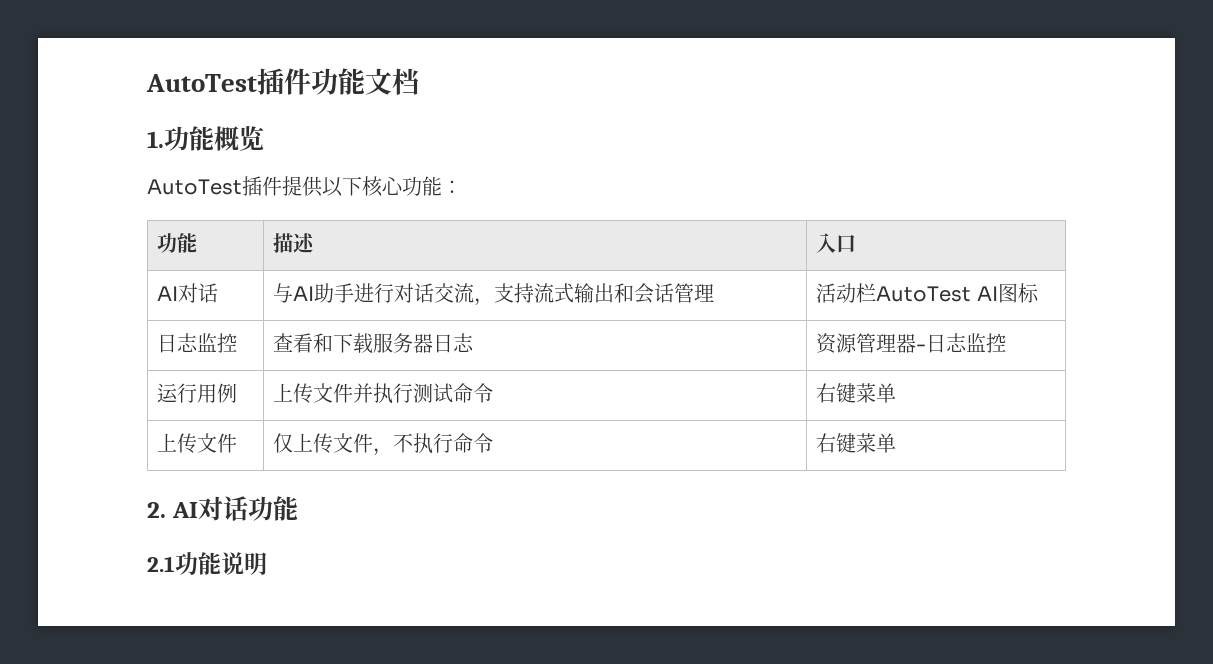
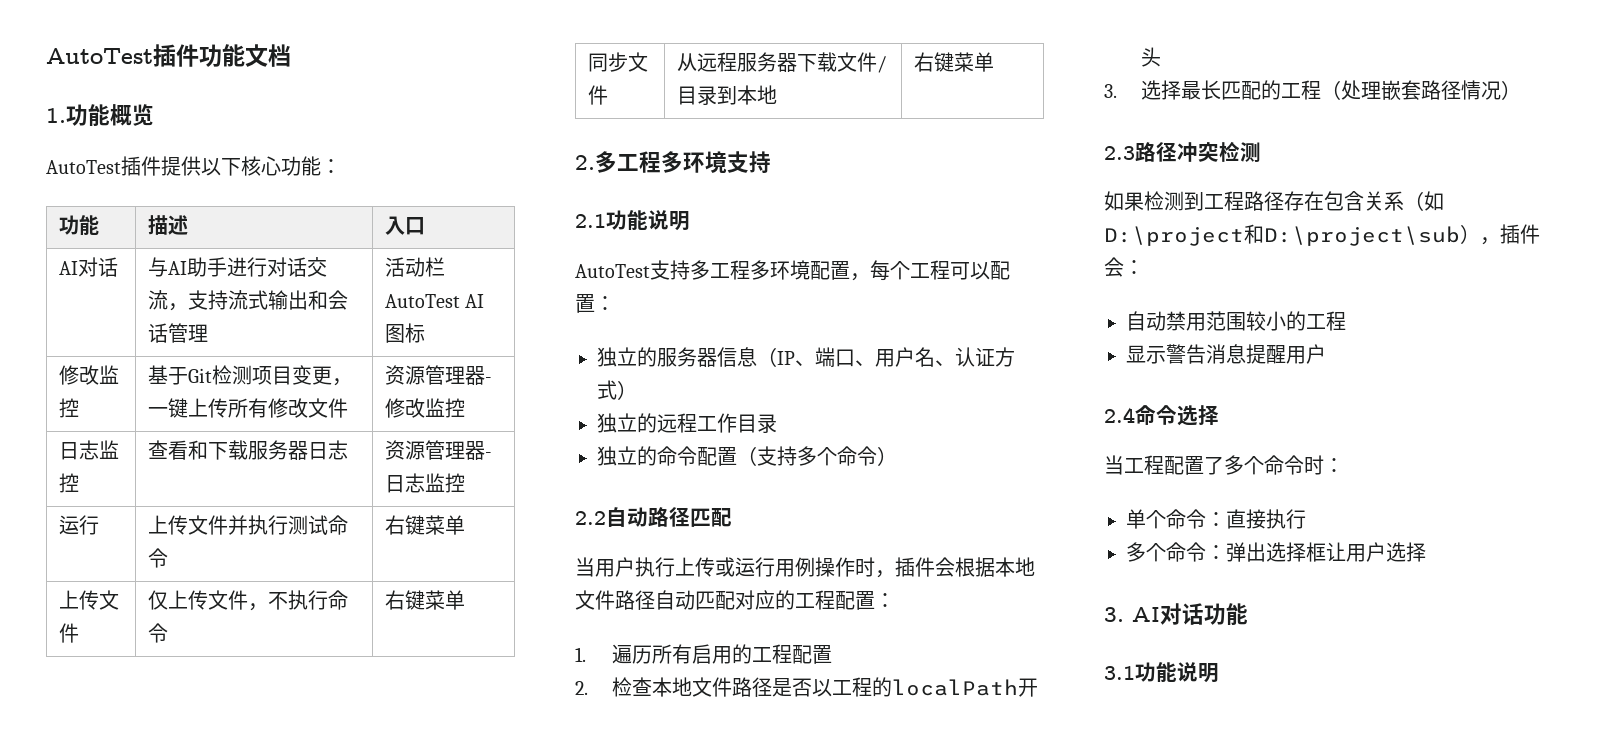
(1039, 293) none -> [58,365,119,385] [58,398,79,418] [147,365,352,386] [147,398,348,418] [384,365,492,385] [384,398,465,418] // 修改监控 | 基于Git检测项目变更，一键上传所有修改文件 | 资源管理器-修改监控
[197,383,238,403] 用例 -> (99, 525) none
[147,502,166,518] // 2. -> [587,52,648,72] [587,85,608,105] [676,52,887,73] [676,85,777,105] [913,52,994,72] [575,151,771,173] [575,210,690,231] [575,260,1010,281] [575,294,615,313] [597,347,1015,367] [597,380,637,400] [597,413,777,433] [597,446,897,466] [575,507,732,527] [575,557,1035,578] [575,590,895,610] [575,644,832,664] [575,677,1038,697] [1140,47,1161,67] [1104,80,1521,100] [1104,141,1261,162] [1104,191,1444,211] [1104,224,1540,246] [1104,257,1144,277] [1126,311,1346,331] [1126,344,1326,364] [1104,405,1219,426] [1104,455,1344,475] [1126,509,1306,529] [1126,542,1426,562] [1104,607,1124,622] // 同步文件 | 从远程服务器下载文件/目录到本地 | 右键菜单 // 2.多工程多环境支持 // 2.1功能说明 // AutoTest支持多工程多环境配置，每个工程可以配置： // 独立的服务器信息（IP、端口、用户名、认证方式） // 独立的远程工作目录 // 独立的命令配置（支持多个命令） // 2.2自动路径匹配 // 当用户执行上传或运行用例操作时，插件会根据本地文件路径自动匹配对应的工程配置： // 1.遍历所有启用的工程配置 // 2.检查本地文件路径是否以工程的localPath开头 // 3.选择最长匹配的工程（处理嵌套路径情况） // 2.3路径冲突检测 // 如果检测到工程路径存在包含关系（如D:\project和D:\project\sub），插件会： // 自动禁用范围较小的工程 // 显示警告消息提醒用户 // 2.4命令选择 // 当工程配置了多个命令时： // 单个命令：直接执行 // 多个命令：弹出选择框让用户选择 // 3.
[147,556,175,572] 2.1 -> [1104,666,1135,680] 3.1

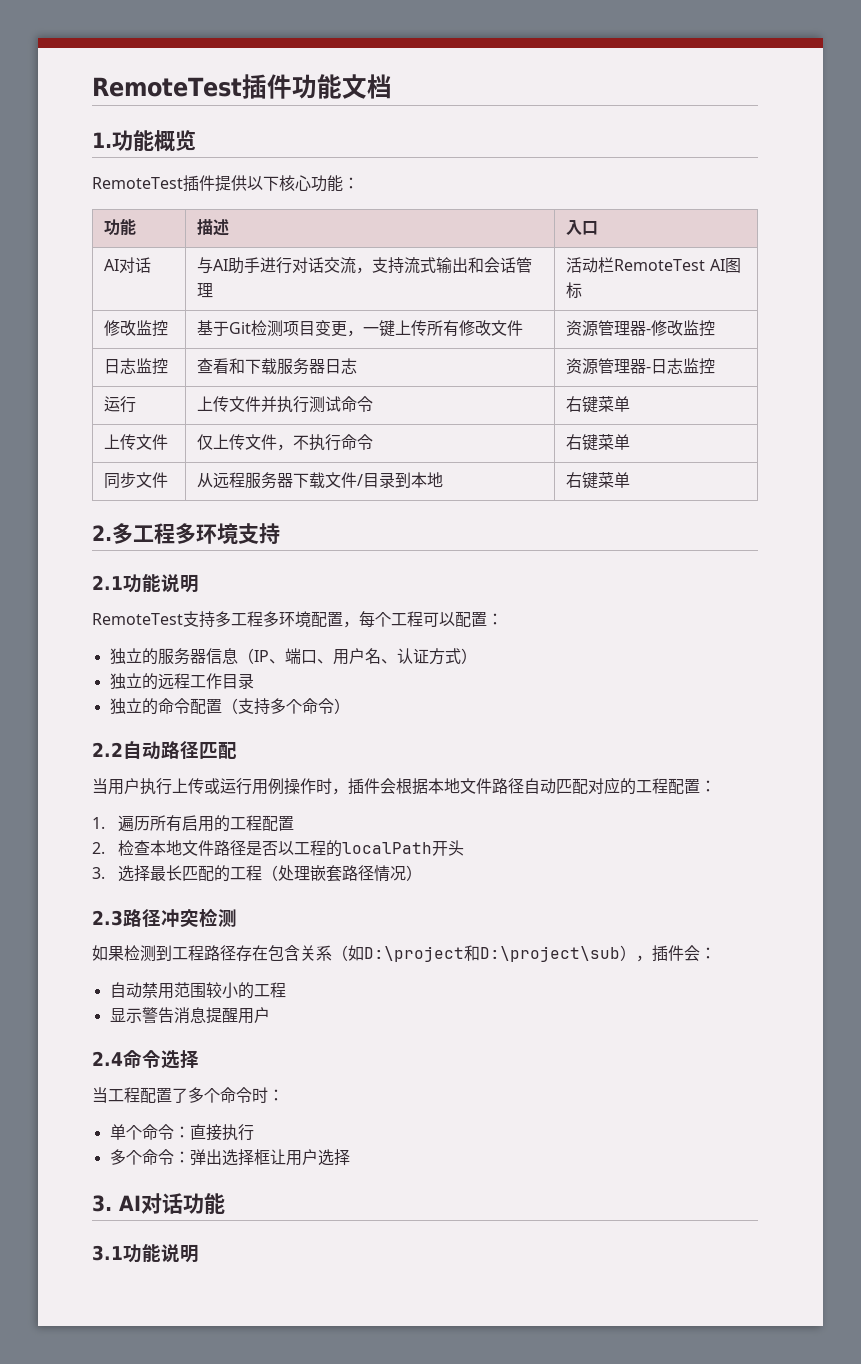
[46,48,153,64] AutoTest -> [92,77,242,97] RemoteTest
[46,160,121,174] AutoTest -> [92,177,183,189] RemoteTest
[384,294,460,308] AutoTest -> [614,259,706,271] RemoteTest
[575,264,650,278] AutoTest -> [92,613,183,625] RemoteTest

